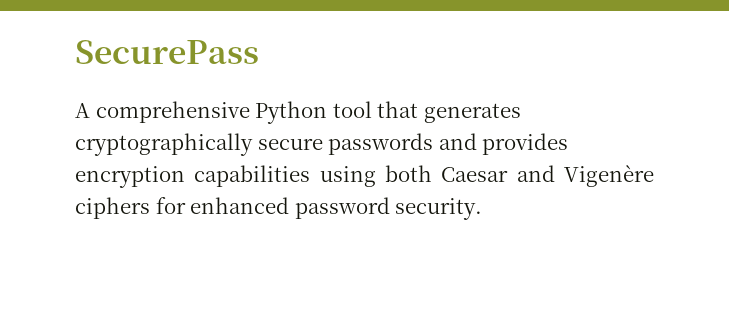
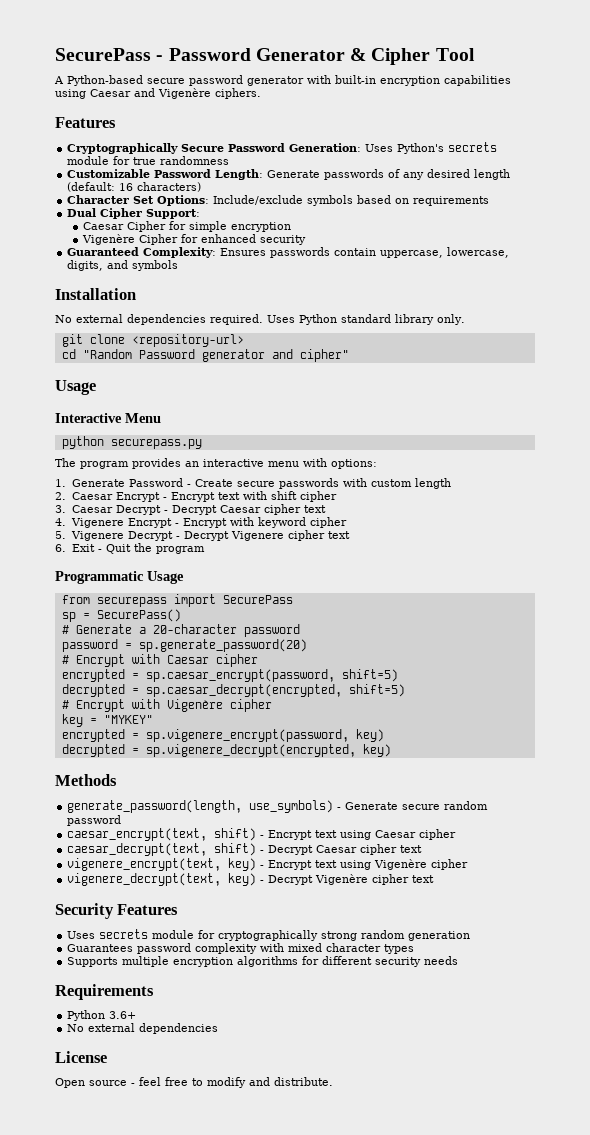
[75,40,259,64] [75,101,521,124] [75,133,569,156] SecurePass // A comprehensive Python tool that generates cryptographically secure passwords and provides -> [55,48,475,65] [54,75,376,86] SecurePass - Password Generator & Cipher Tool // A Python-based secure password generator with built-in
[384,165,432,182] both -> (86, 94) none
[75,197,483,220] ciphers for enhanced password security. -> [215,88,261,99] [55,117,116,128] [67,142,498,154] [67,156,230,165] [67,169,511,180] [67,182,202,192] [67,195,490,206] [67,208,201,219] [83,221,292,232] [82,234,307,245] [67,247,510,258] [67,260,179,271] [55,288,136,300] [55,314,465,325] [61,334,244,347] [61,349,349,362] [55,380,96,395] [55,413,161,423] [61,436,202,449] [55,458,377,469] [55,478,451,489] [55,491,337,502] [55,504,326,515] [55,517,347,528] [55,530,350,541] [55,543,205,554] [55,571,184,584] [61,594,293,607] [61,609,181,622] [61,624,300,637] [61,639,307,652] [61,654,258,667] [61,669,398,682] [61,684,405,697] [61,699,272,712] [61,714,153,727] [61,729,384,742] [61,744,391,757] [55,774,117,786] [67,800,489,813] [67,815,122,826] [67,828,457,841] [67,843,423,856] [67,858,469,871] [67,873,435,886] [55,903,179,919] [67,929,471,941] [67,943,415,954] [67,956,459,967] [55,984,154,1000] [67,1010,137,1021] [67,1023,219,1034] [55,1051,107,1063] [55,1077,333,1088] ciphers. // Features // Cryptographically Secure Password Generation: Uses Python's secrets module for true randomness // Customizable Password Length: Generate passwords of any desired length (default: 16 characters) // Character Set Options: Include/exclude symbols based on requirements // Dual Cipher Support: // Caesar Cipher for simple encryption // Vigenère Cipher for enhanced security // Guaranteed Complexity: Ensures passwords contain uppercase, lowercase, digits, and symbols // Installation // No external dependencies required. Uses Python standard library only. // git clone <repository-url> // cd "Random Password generator and cipher" // Usage // Interactive Menu // python securepass.py // The program provides an interactive menu with options: // 1. Generate Password - Create secure passwords with custom length // 2. Caesar Encrypt - Encrypt text with shift cipher // 3. Caesar Decrypt - Decrypt Caesar cipher text // 4. Vigenere Encrypt - Encrypt with keyword cipher // 5. Vigenere Decrypt - Decrypt Vigenere cipher text // 6. Exit - Quit the program // Programmatic Usage // from securepass import SecurePass // sp = SecurePass() // # Generate a 20-character password // password = sp.generate_password(20) // # Encrypt with Caesar cipher // encrypted = sp.caesar_encrypt(password, shift=5) // decrypted = sp.caesar_decrypt(encrypted, shift=5) // # Encrypt with Vigenère cipher // key = "MYKEY" // encrypted = sp.vigenere_encrypt(password, key) // decrypted = sp.vigenere_decrypt(encrypted, key) // Methods // generate_password(length, use_symbols) - Generate secure random password // caesar_encrypt(text, shift) - Encrypt text using Caesar cipher // caesar_decrypt(text, shift) - Decrypt Caesar cipher text // vigenere_encrypt(text, key) - Encrypt text using Vigenère cipher // vigenere_decrypt(text, key) - Decrypt Vigenère cipher text // Security Features // Uses secrets module for cryptographically strong random generation // Guarantees password complexity with mixed character types // Supports multiple encryption algorithms for different security needs // Requirements // Python 3.6+ // No external dependencies // License // Open source - feel free to modify and distribute.

